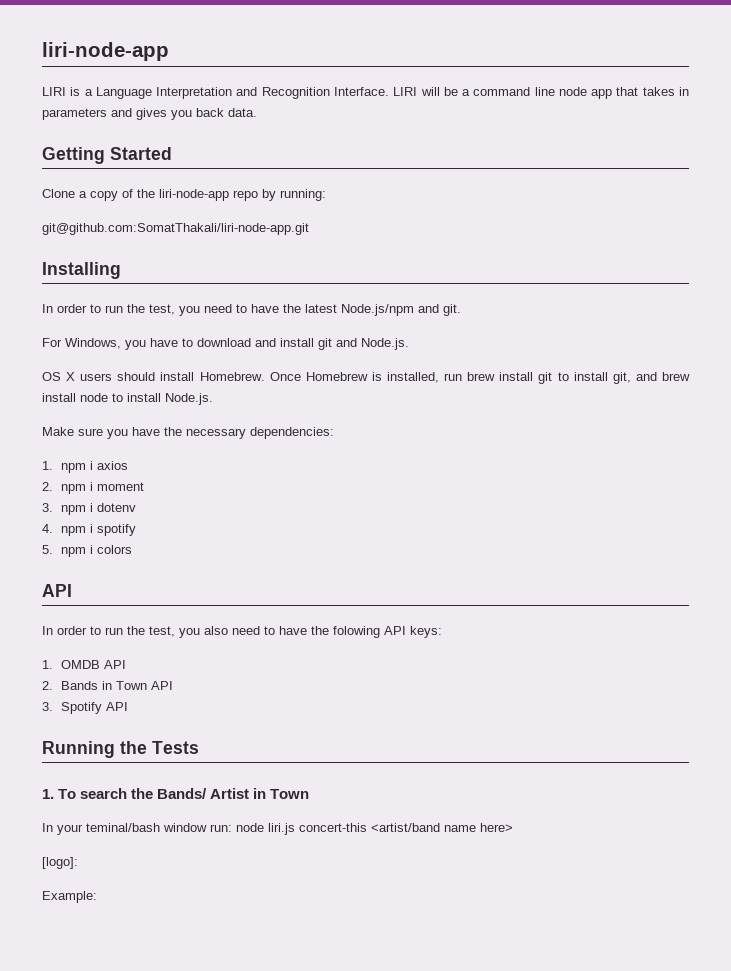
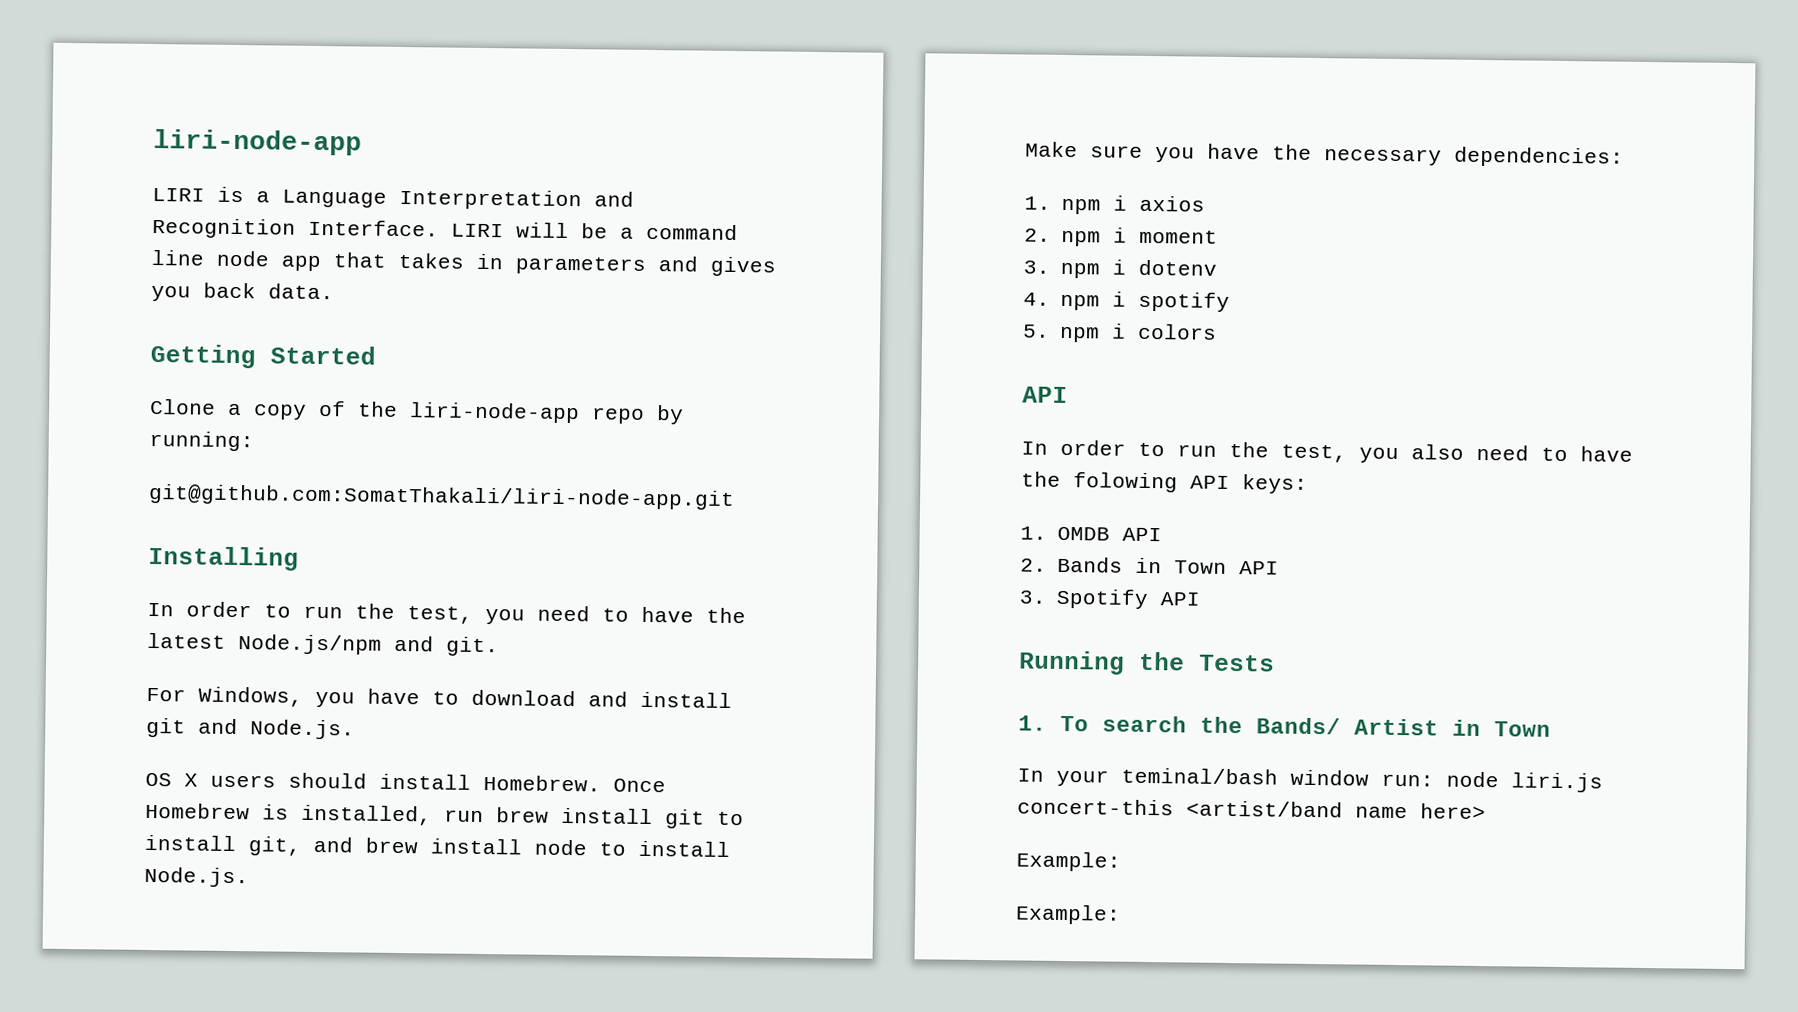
[42,857,78,869] [logo]: -> [1016,851,1121,872] Example:

